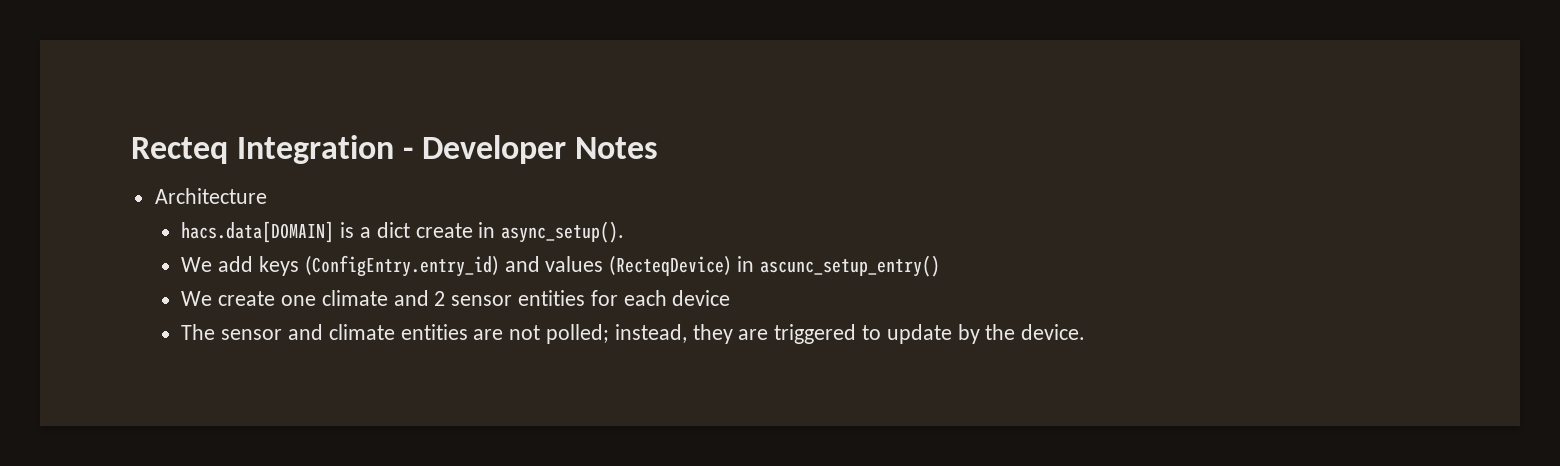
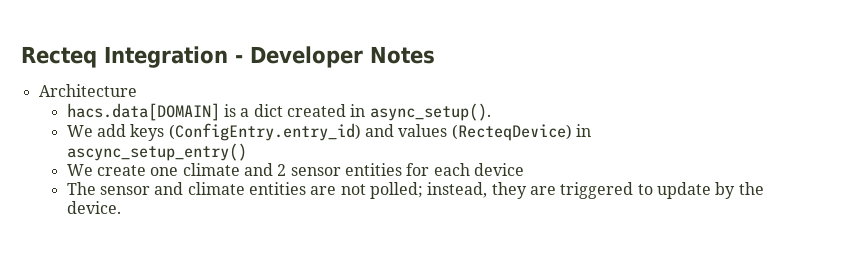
[415,223,473,238] create -> [287,104,347,117] created
[759,255,940,277] ascunc_setup_entry() -> [66,143,247,161] ascync_setup_entry()

